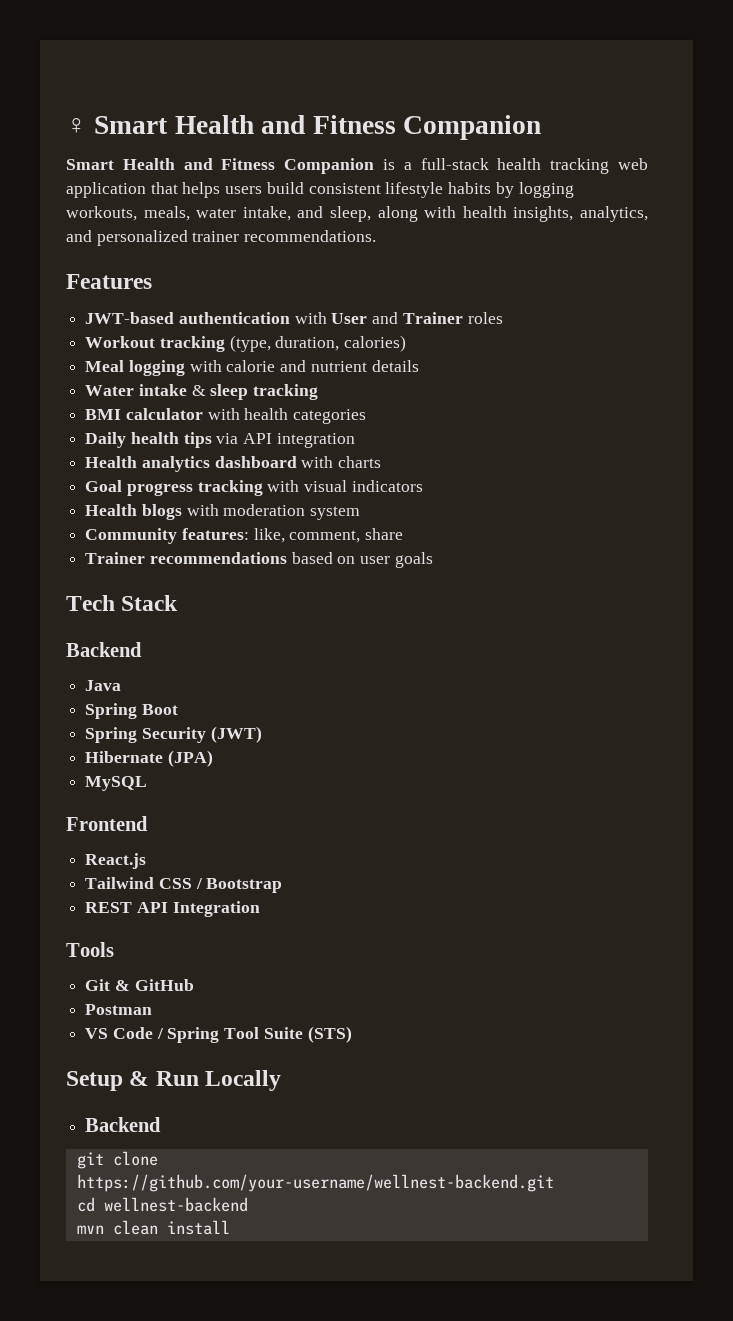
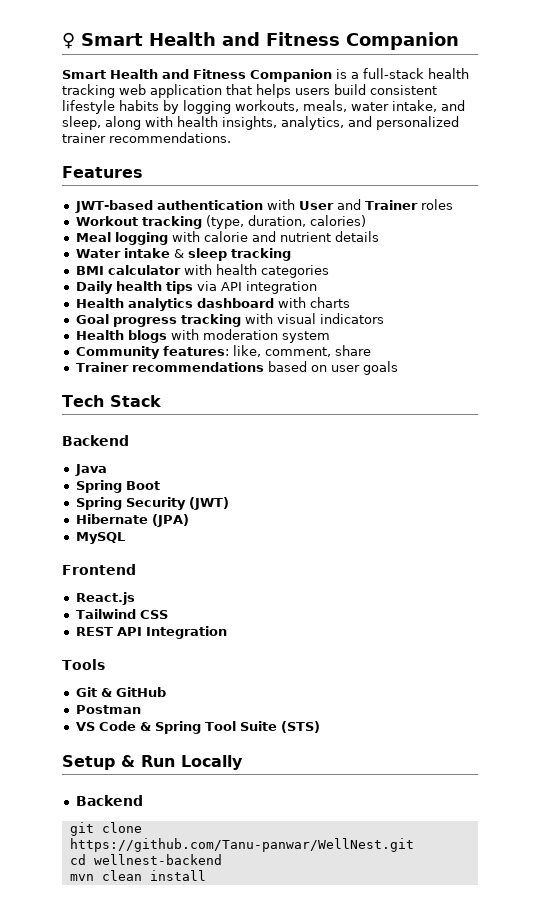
[195,878,283,893] / Bootstrap -> (168, 614) none
[156,1028,164,1039] / -> [139,722,151,731] &
[76,1174,554,1192] https://github.com/your-username/wellnest-backend.git -> [69,838,414,852] https://github.com/Tanu-panwar/WellNest.git

